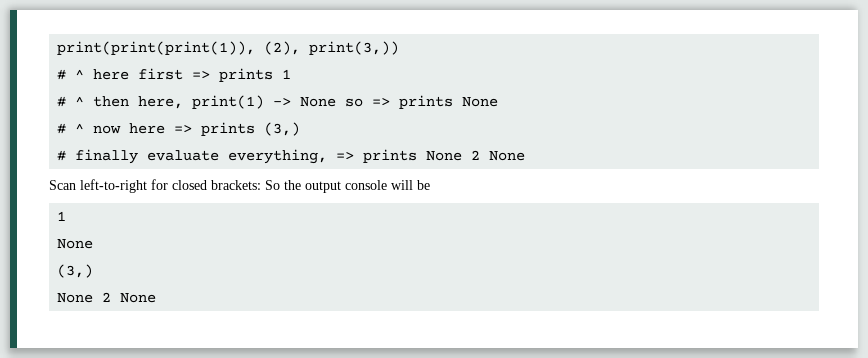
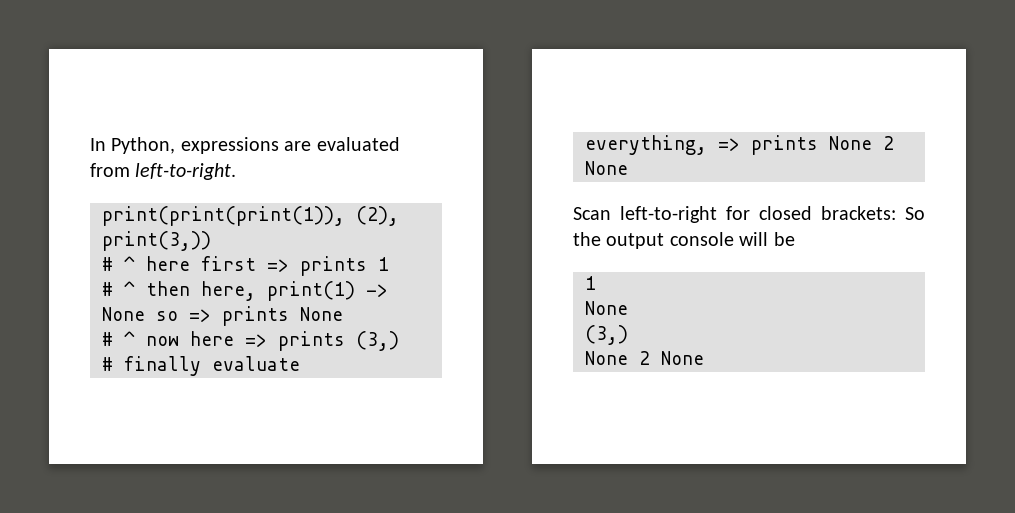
(57, 48) none -> [90,137,400,154] [90,163,237,180] In Python, expressions are evaluated from left-to-right. //

